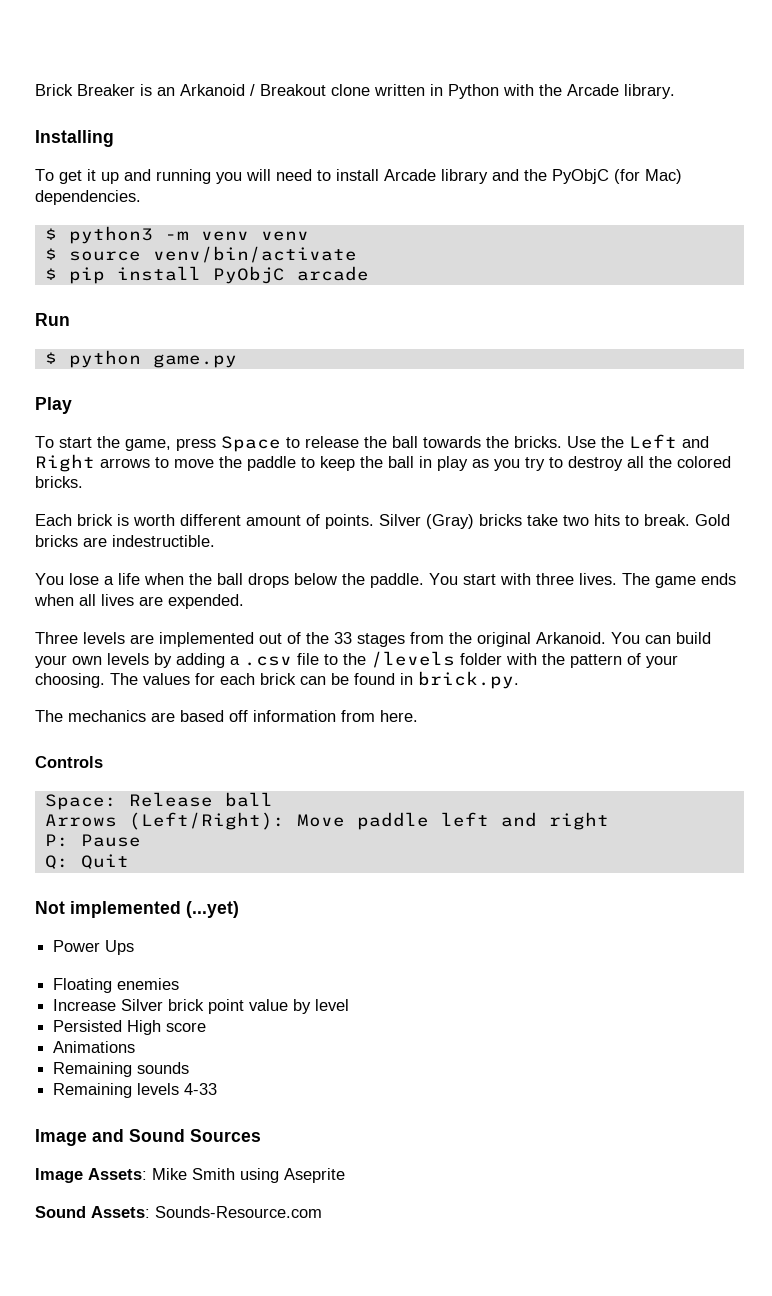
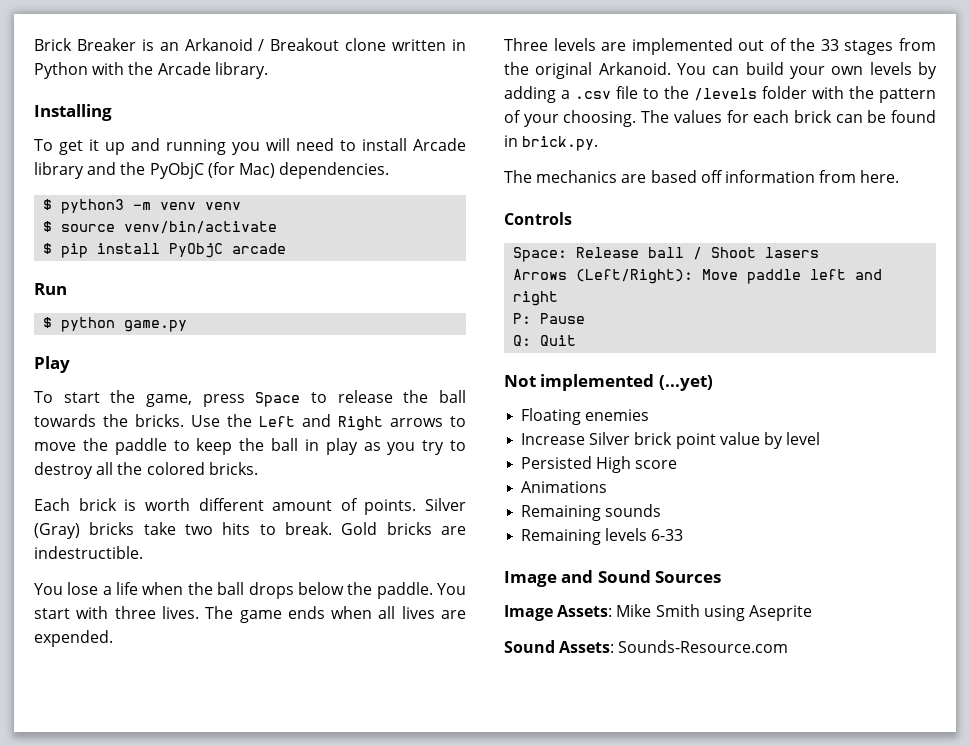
(273, 799) none -> [693,247,820,260] / Shoot lasers
[53,940,135,955] // Power Ups -> (713, 383) none
[184,1083,218,1095] 4-33 -> [651,529,684,541] 6-33

